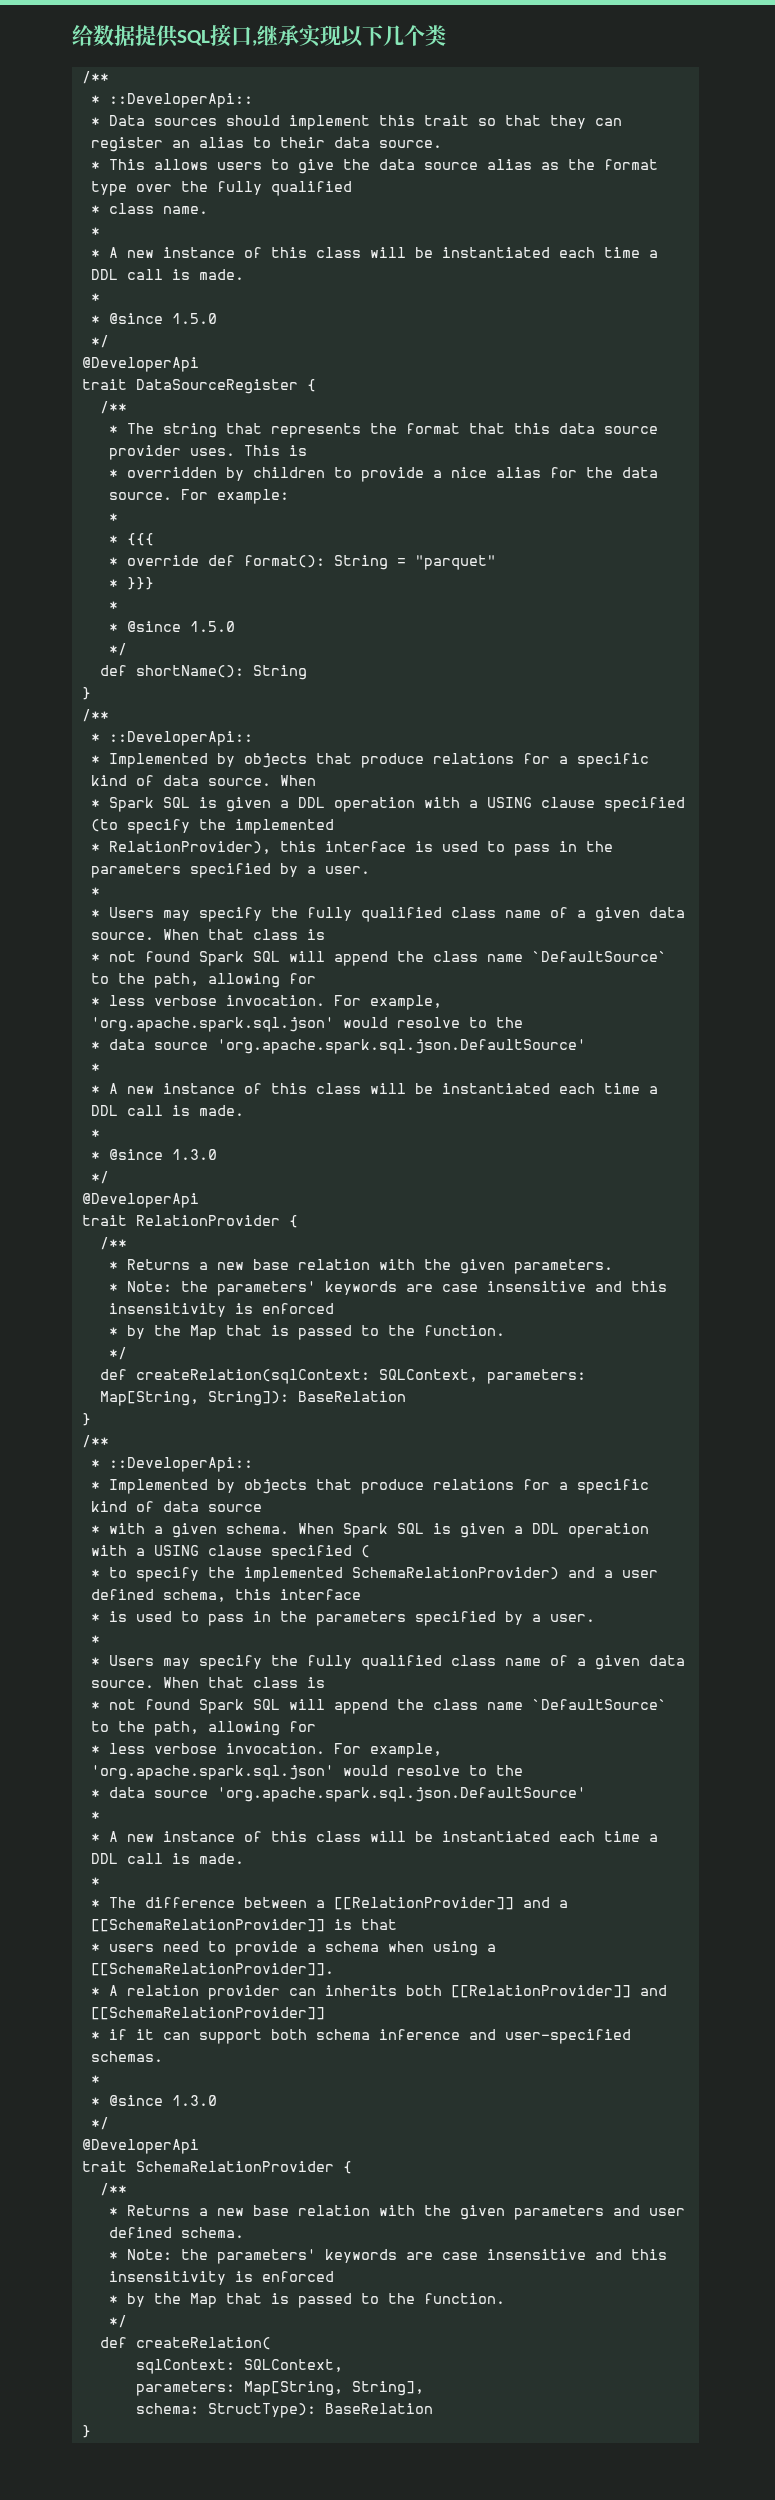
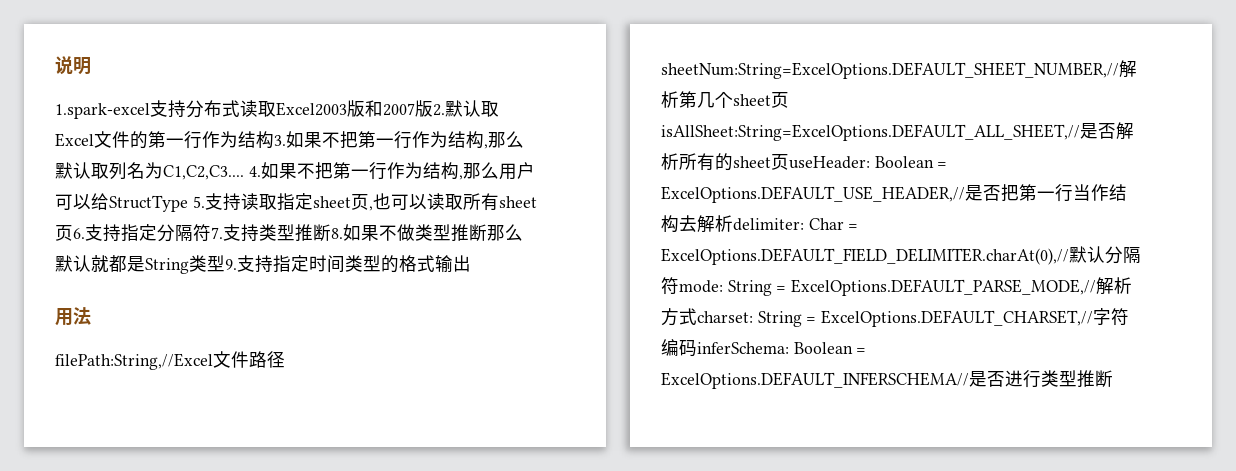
[72,24,446,48] [81,71,109,84] [90,93,253,108] [90,115,622,130] [90,137,442,152] [90,159,658,174] [90,181,352,196] [90,203,208,214] [90,227,100,236] [90,247,658,258] [90,269,244,280] [90,293,100,302] [90,313,217,324] [90,335,109,348] [81,357,199,372] [81,379,316,394] [99,401,127,414] [108,423,658,438] [108,445,307,460] [108,467,658,482] [108,489,289,504] [108,513,118,522] [108,533,154,546] [108,555,496,570] [108,577,154,590] [108,601,118,610] [108,621,235,632] [108,643,127,656] [99,665,307,680] [81,687,91,700] [81,709,109,722] [90,731,253,746] [90,753,649,768] [90,775,316,786] [90,797,685,812] [90,819,334,834] [90,841,613,856] [90,863,370,878] [90,887,100,896] [90,907,685,922] [90,929,325,940] [90,951,667,966] [90,973,316,988] [90,995,442,1010] [90,1017,523,1032] [90,1039,586,1054] [90,1063,100,1072] [90,1083,658,1094] [90,1105,244,1116] [90,1129,100,1138] [90,1149,217,1160] [90,1171,109,1184] [81,1193,199,1208] [81,1215,298,1228] [99,1237,127,1250] [108,1259,613,1274] [108,1281,667,1296] [108,1303,334,1317] [108,1325,505,1340] [108,1347,127,1360] [99,1369,586,1384] [99,1391,406,1406] [81,1413,91,1426] [81,1435,109,1448] [90,1457,253,1472] [90,1479,649,1494] [90,1501,262,1512] [90,1523,649,1538] [90,1545,370,1560] [90,1567,658,1582] [90,1589,361,1602] [90,1611,595,1626] [90,1635,100,1644] [90,1655,685,1670] [90,1677,325,1688] [90,1699,667,1714] [90,1721,316,1736] [90,1743,442,1758] [90,1765,523,1780] [90,1787,586,1802] [90,1811,100,1820] [90,1831,658,1842] [90,1853,244,1864] [90,1877,100,1886] [90,1897,568,1910] [90,1919,397,1932] [90,1941,496,1956] [90,1963,334,1976] [90,1985,667,2000] [90,2007,325,2020] [90,2029,631,2044] [90,2051,163,2062] [90,2075,100,2084] [90,2095,217,2106] [90,2117,109,2130] [81,2139,199,2154] [81,2161,352,2174] [99,2183,127,2196] [108,2205,685,2220] [108,2227,244,2238] [108,2249,667,2264] [108,2271,334,2285] [108,2293,505,2308] [108,2315,127,2328] [99,2337,271,2350] [135,2359,343,2374] [135,2381,424,2396] [135,2403,433,2418] [81,2425,91,2438] 给数据提供SQL接口,继承实现以下几个类 // /** // * ::DeveloperApi:: // * Data sources should implement this trait so that they can register an alias to their data source. // * This allows users to give the data source alias as the format type over the fully qualified // * class name. // * // * A new instance of this class will be instantiated each time a DDL call is made. // * // * @since 1.5.0 // */ // @DeveloperApi // trait DataSourceRegister { // /** // * The string that represents the format that this data source provider uses. This is // * overridden by children to provide a nice alias for the data source. For example: // * // * {{{ // * override def format(): String = "parquet" // * }}} // * // * @since 1.5.0 // */ // def shortName(): String // } // /** // * ::DeveloperApi:: // * Implemented by objects that produce relations for a specific kind of data source. When // * Spark SQL is given a DDL operation with a USING clause specified (to specify the implemented // * RelationProvider), this interface is used to pass in the parameters specified by a user. // * // * Users may specify the fully qualified class name of a given data source. When that class is // * not found Spark SQL will append the class name `DefaultSource` to the path, allowing for // * less verbose invocation. For example, 'org.apache.spark.sql.json' would resolve to the // * data source 'org.apache.spark.sql.json.DefaultSource' // * // * A new instance of this class will be instantiated each time a DDL call is made. // * // * @since 1.3.0 // */ // @DeveloperApi // trait RelationProvider { // /** // * Returns a new base relation with the given parameters. // * Note: the parameters' keywords are case insensitive and this insensitivity is enforced // * by the Map that is passed to the function. // */ // def createRelation(sqlContext: SQLContext, parameters: Map[String, String]): BaseRelation // } // /** // * ::DeveloperApi:: // * Implemented by objects that produce relations for a specific kind of data source // * with a given schema. When Spark SQL is given a DDL operation with a USING clause specified ( // * to specify the implemented SchemaRelationProvider) and a user defined schema, this interface // * is used to pass in the parameters specified by a user. // * // * Users may specify the fully qualified class name of a given data source. When that class is // * not found Spark SQL will append the class name `DefaultSource` to the path, allowing for // * less verbose invocation. For example, 'org.apache.spark.sql.json' would resolve to the // * data source 'org.apache.spark.sql.json.DefaultSource' // * // * A new instance of this class will be instantiated each time a DDL call is made. // * // * The difference between a [[RelationProvider]] and a [[SchemaRelationProvider]] is that // * users need to provide a schema when using a [[SchemaRelationProvider]]. // * A relation provider can inherits both [[RelationProvider]] and [[SchemaRelationProvider]] // * if it can support both schema inference and user-specified schemas. // * // * @since 1.3.0 // */ // @DeveloperApi // trait SchemaRelationProvider { // /** // * Returns a new base relation with the given parameters and user defined schema. // * Note: the parameters' keywords are case insensitive and this insensitivity is enforced // * by the Map that is passed to the function. // */ // def createRelation( // sqlContext: SQLContext, // parameters: Map[String, String], // schema: StructType): BaseRelation // } -> [55,56,91,75] [55,100,499,119] [55,131,524,149] [55,162,535,180] [55,193,537,212] [55,224,523,242] [55,255,471,274] [55,307,91,326] [55,351,285,370] [661,60,1137,79] [661,91,789,108] [661,122,1134,141] [661,153,948,171] [661,184,1127,203] [661,215,859,233] [661,246,1141,265] [661,277,1133,296] [661,308,1130,327] [661,339,867,357] [661,370,1113,389] 说明 // 1.spark-excel支持分布式读取Excel2003版和2007版2.默认取Excel文件的第一行作为结构3.如果不把第一行作为结构,那么默认取列名为C1,C2,C3.... 4.如果不把第一行作为结构,那么用户可以给StructType 5.支持读取指定sheet页,也可以读取所有sheet页6.支持指定分隔符7.支持类型推断8.如果不做类型推断那么默认就都是String类型9.支持指定时间类型的格式输出 // 用法 // filePath:String,//Excel文件路径sheetNum:String=ExcelOptions.DEFAULT_SHEET_NUMBER,//解析第几个sheet页isAllSheet:String=ExcelOptions.DEFAULT_ALL_SHEET,//是否解析所有的sheet页useHeader: Boolean = ExcelOptions.DEFAULT_USE_HEADER,//是否把第一行当作结构去解析delimiter: Char = ExcelOptions.DEFAULT_FIELD_DELIMITER.charAt(0),//默认分隔符mode: String = ExcelOptions.DEFAULT_PARSE_MODE,//解析方式charset: String = ExcelOptions.DEFAULT_CHARSET,//字符编码inferSchema: Boolean = ExcelOptions.DEFAULT_INFERSCHEMA//是否进行类型推断

